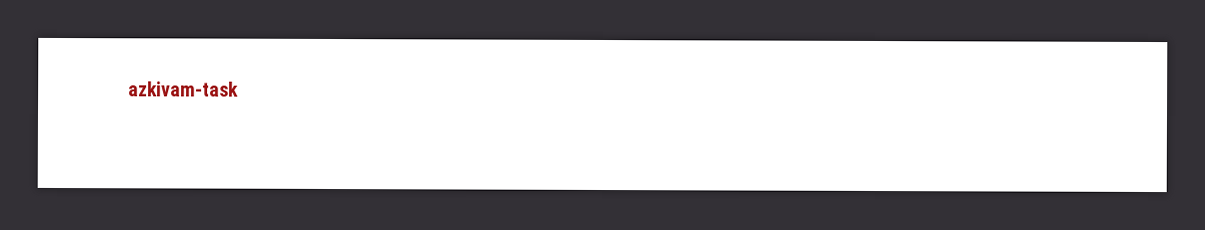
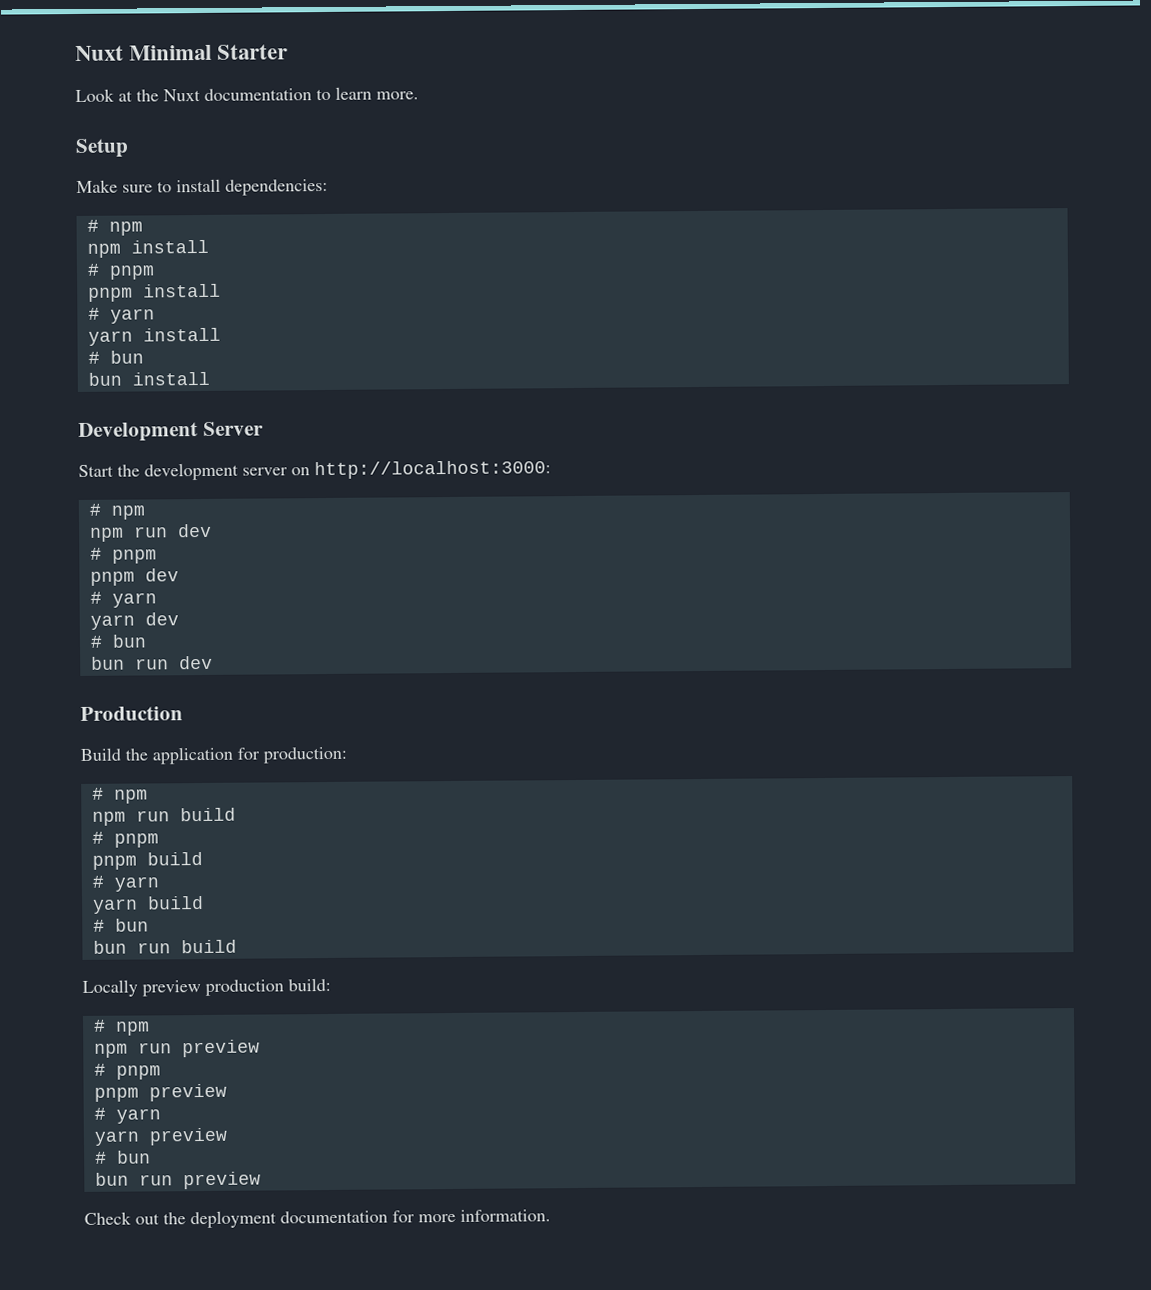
[128,81,239,97] azkivam-task -> [75,44,289,61] [75,86,419,102] [75,138,129,158] [76,178,328,196] [86,219,143,236] [86,239,209,258] [86,263,155,280] [87,283,221,302] [87,307,155,324] [87,327,221,346] [87,350,144,364] [87,371,210,386] [78,421,264,442] [78,460,551,481] [88,503,145,520] [89,523,212,542] [89,547,157,564] [89,568,179,586] [89,591,157,608] [89,612,179,630] [89,634,147,648] [90,655,213,670] [80,706,183,721] [80,746,347,765] [91,787,148,804] [91,807,236,826] [91,831,159,848] [91,852,203,870] [91,875,159,892] [92,895,204,914] [92,918,149,932] [92,939,237,954] [82,977,331,997] [92,1019,150,1036] [93,1039,260,1058] [93,1063,161,1080] [93,1083,227,1102] [93,1107,161,1124] [93,1127,228,1146] [94,1150,151,1164] [94,1171,261,1190] [84,1209,551,1229] Nuxt Minimal Starter // Look at the Nuxt documentation to learn more. // Setup // Make sure to install dependencies: // # npm // npm install // # pnpm // pnpm install // # yarn // yarn install // # bun // bun install // Development Server // Start the development server on http://localhost:3000: // # npm // npm run dev // # pnpm // pnpm dev // # yarn // yarn dev // # bun // bun run dev // Production // Build the application for production: // # npm // npm run build // # pnpm // pnpm build // # yarn // yarn build // # bun // bun run build // Locally preview production build: // # npm // npm run preview // # pnpm // pnpm preview // # yarn // yarn preview // # bun // bun run preview // Check out the deployment documentation for more information.

